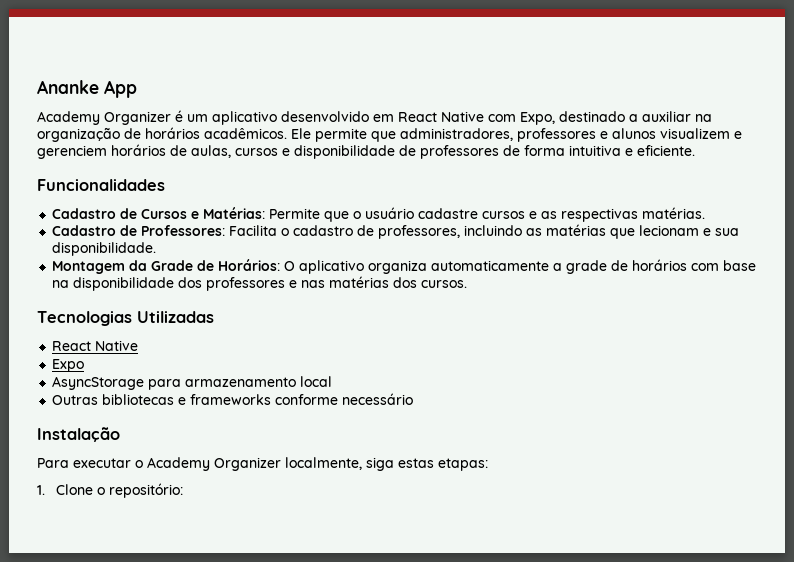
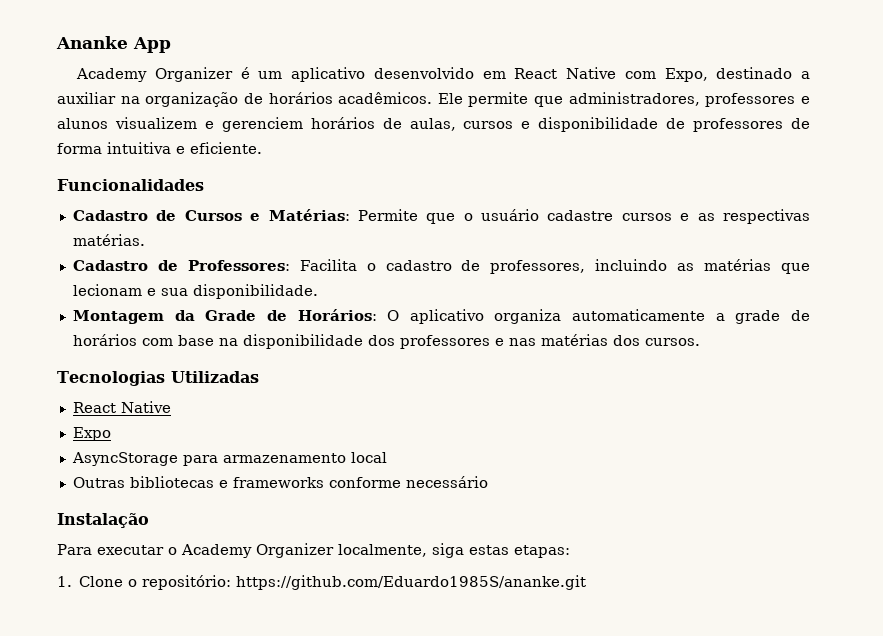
(183, 490) none -> [236,575,587,590] https://github.com/Eduardo1985S/ananke.git

